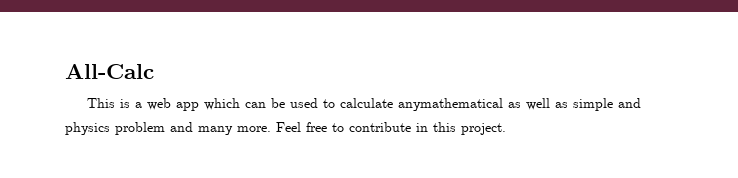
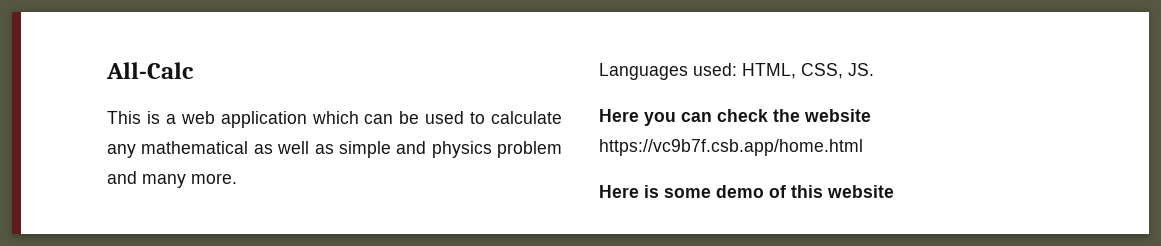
[176,102,200,111] app -> [220,111,307,128] application
[398,98,504,111] anymathematical -> [107,141,249,158] any mathematical
[276,122,506,135] Feel free to contribute in this project. -> [599,63,874,80] [599,109,871,126] [599,139,863,156] [599,185,894,198] // Languages used: HTML, CSS, JS. // Here you can check the website https://vc9b7f.csb.app/home.html // Here is some demo of this website

